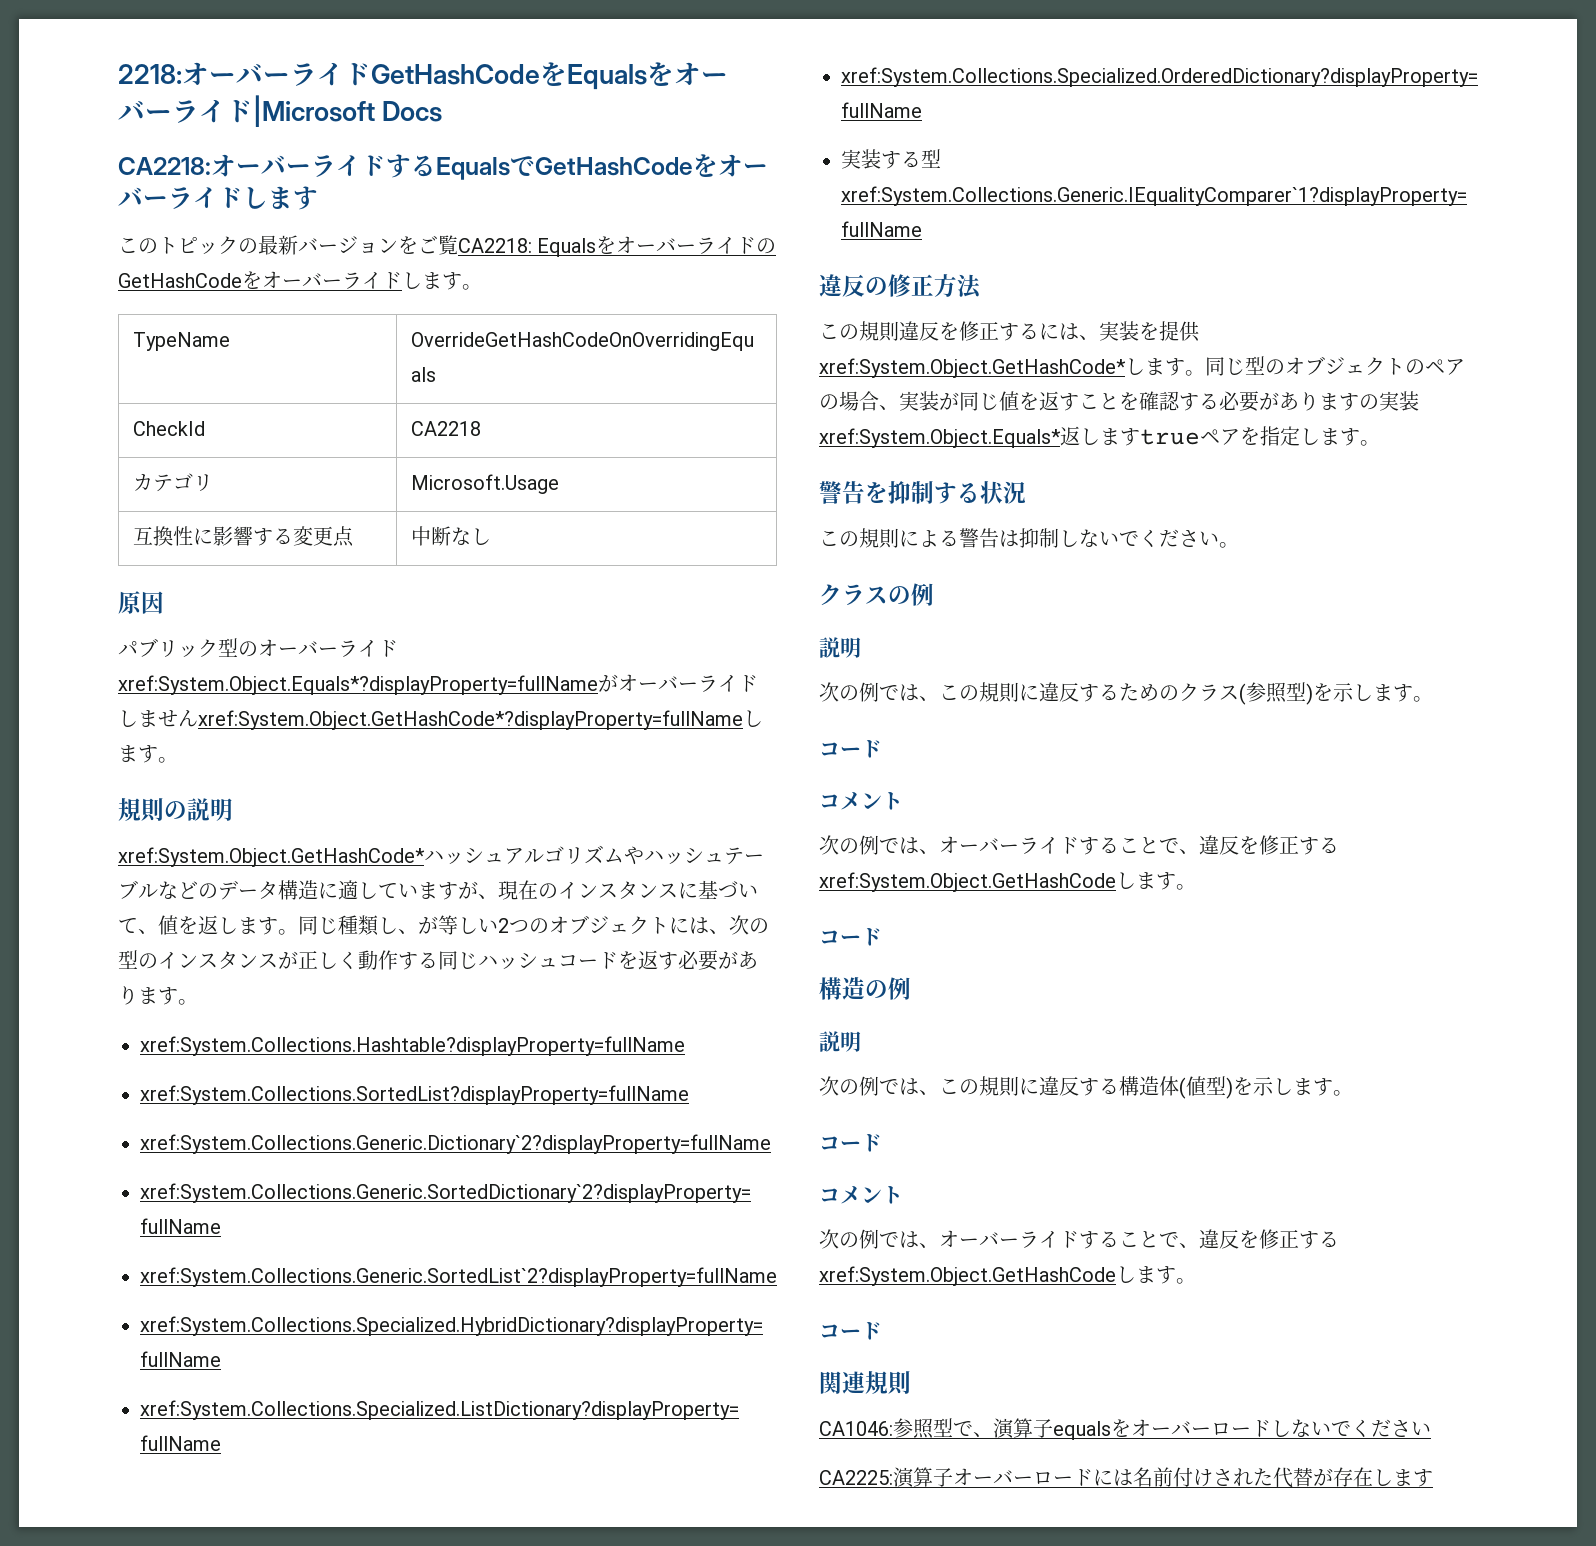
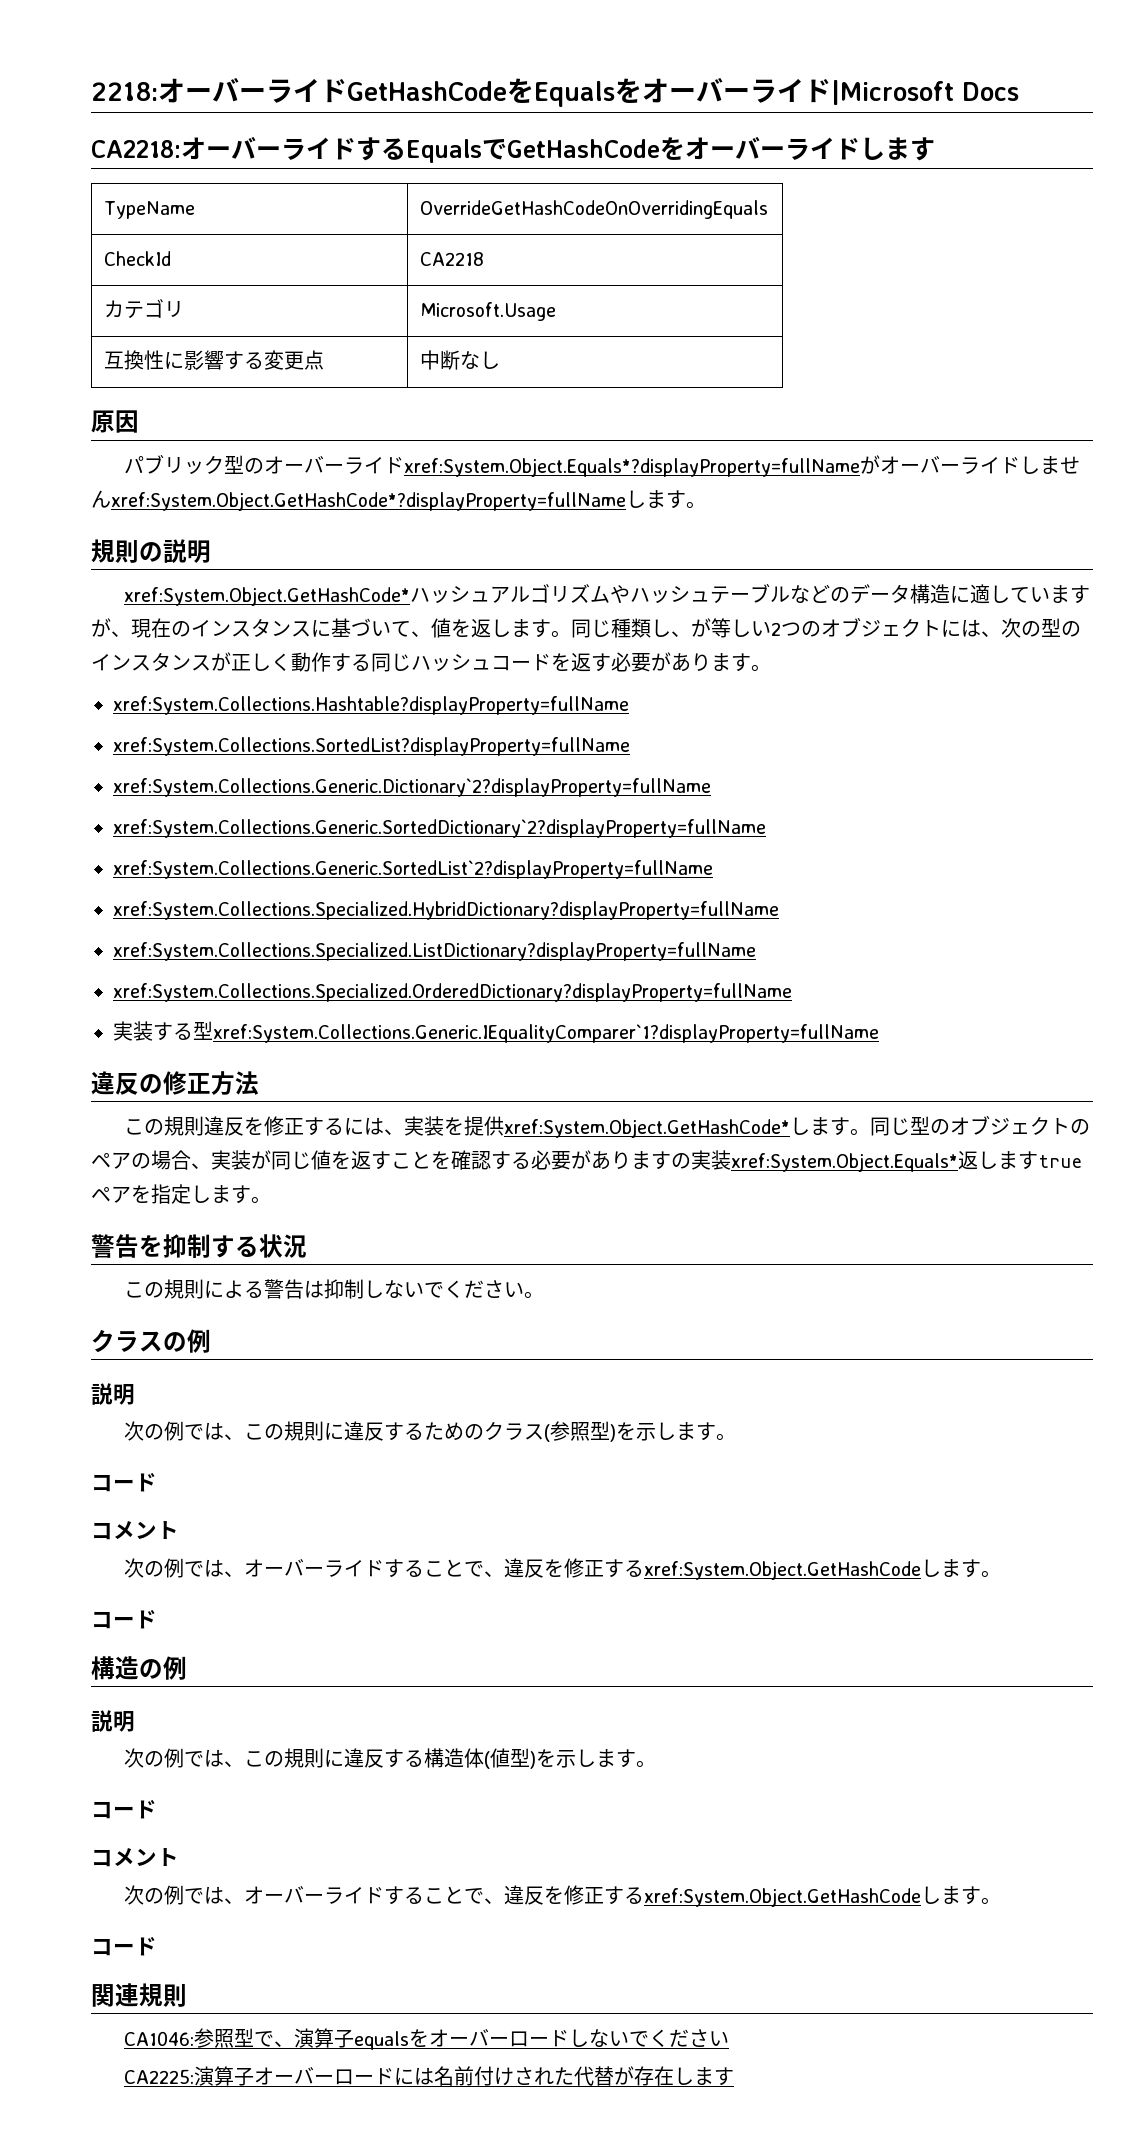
[118,235,777,257] [118,271,482,290] // このトピックの最新バージョンをご覧CA2218: EqualsをオーバーライドのGetHashCodeをオーバーライドします。 -> (935, 149) none

